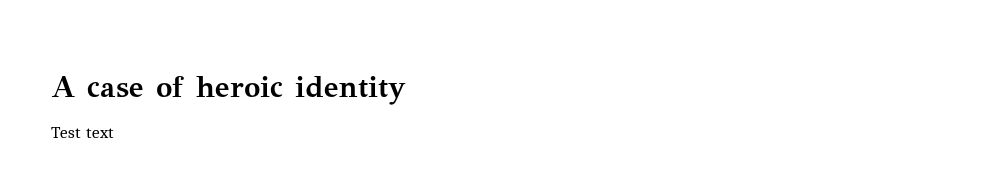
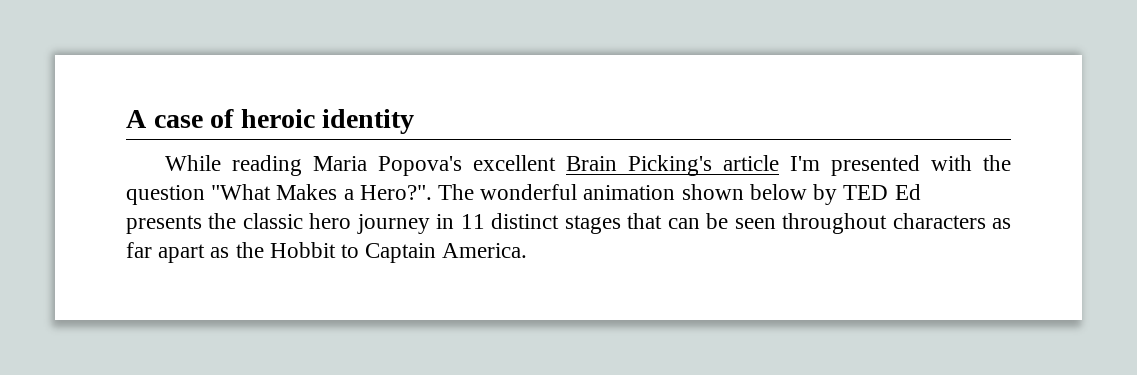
[51,127,114,138] Test text -> [165,155,1011,176] [126,184,921,205] [126,213,1011,234] [126,242,528,263] While reading Maria Popova's excellent Brain Picking's article I'm presented with the question "What Makes a Hero?". The wonderful animation shown below by TED Ed // presents the classic hero journey in 11 distinct stages that can be seen throughout characters as far apart as the Hobbit to Captain America.

